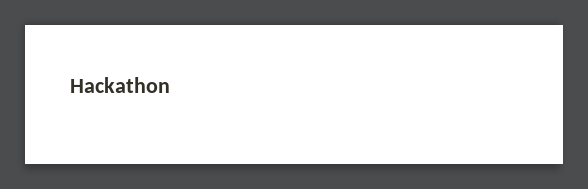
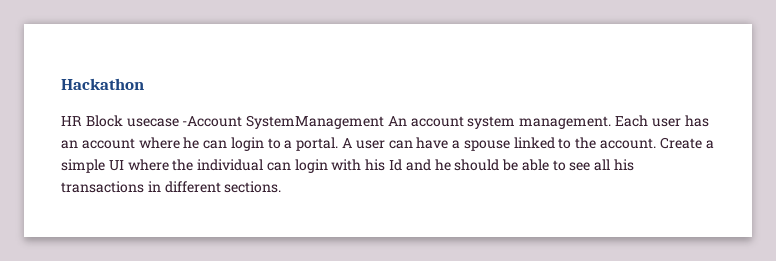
(170, 85) none -> [61,115,709,129] [61,137,714,151] [61,159,635,173] [61,181,282,193] // HR Block usecase -Account SystemManagement An account system management. Each user has an account where he can login to a portal. A user can have a spouse linked to the account. Create a simple UI where the individual can login with his Id and he should be able to see all his transactions in different sections.

